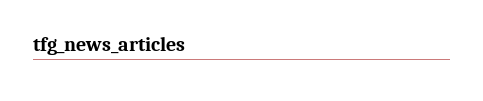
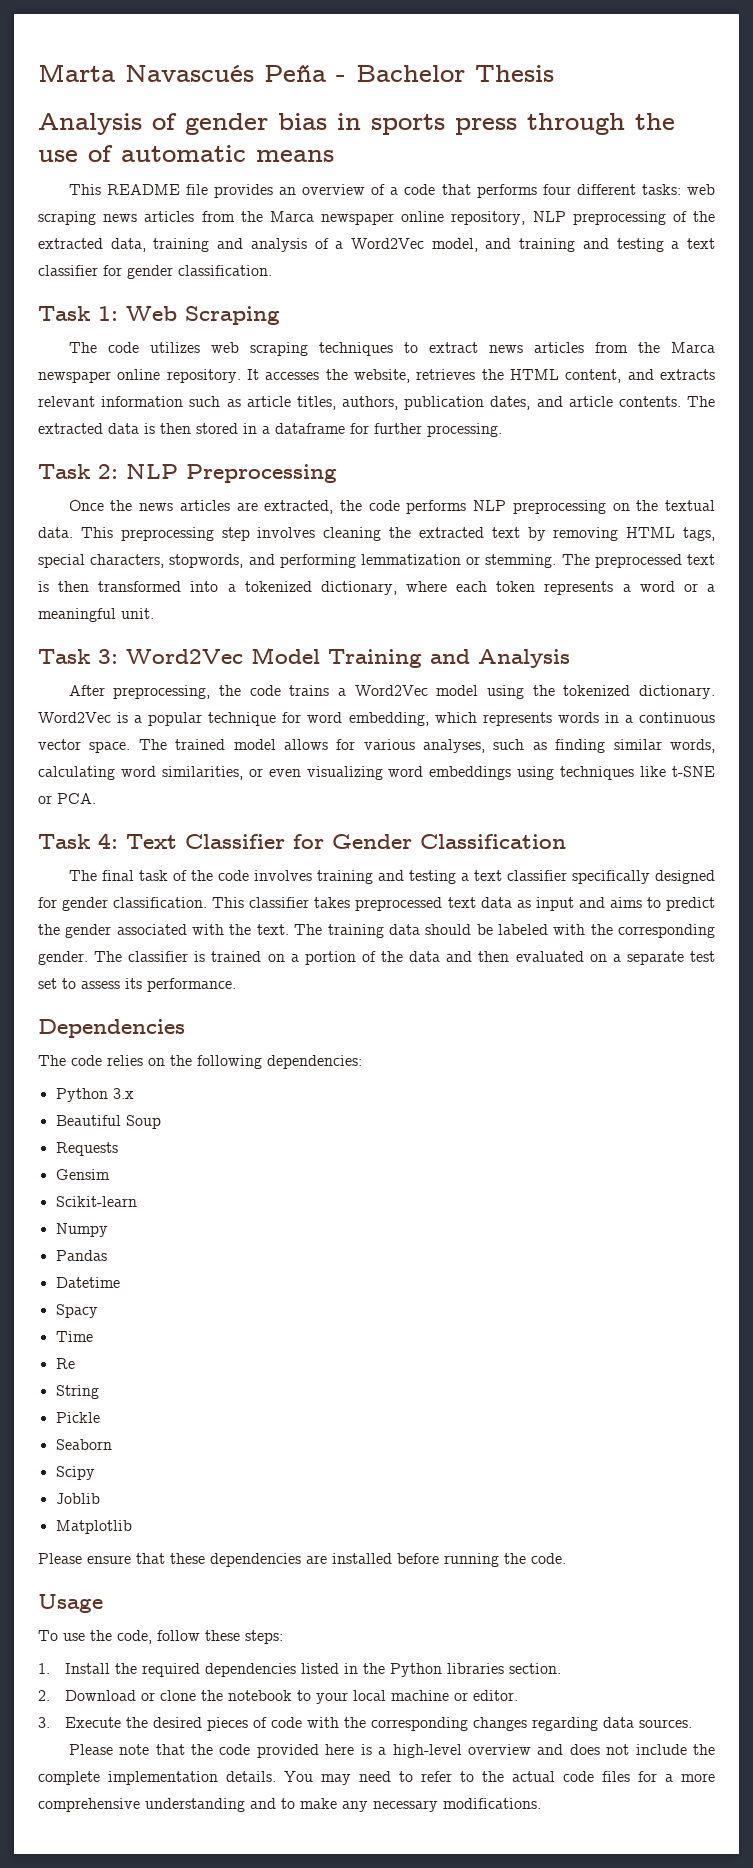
[33,36,185,55] tfg_news_articles -> [38,64,554,82] [38,113,675,135] [38,145,334,162] [68,184,715,198] [38,211,715,225] [38,238,715,252] [38,265,272,279] [38,306,280,325] [68,342,715,356] [38,369,716,383] [38,396,715,410] [38,423,502,437] [38,464,337,483] [68,500,715,514] [38,527,715,541] [38,554,715,568] [38,581,715,595] [38,608,154,622] [38,647,570,668] [68,685,715,699] [38,712,716,726] [38,739,715,753] [38,766,715,780] [38,793,96,804] [38,833,566,849] [68,870,716,884] [38,897,715,911] [38,924,715,938] [38,951,716,965] [38,978,236,992] [38,1019,185,1038] [38,1055,362,1069] [55,1088,134,1102] [55,1115,161,1129] [55,1142,118,1156] [55,1169,110,1180] [55,1196,137,1207] [55,1223,108,1237] [55,1250,107,1261] [55,1277,120,1288] [55,1304,98,1318] [55,1331,93,1342] [55,1358,75,1369] [55,1385,99,1399] [55,1412,100,1423] [55,1439,112,1450] [55,1466,95,1480] [55,1493,100,1504] [55,1520,132,1534] [38,1553,566,1567] [38,1594,103,1613] [38,1630,283,1644] [38,1663,561,1677] [38,1690,518,1704] [38,1717,692,1731] [68,1744,715,1758] [38,1771,715,1785] [38,1798,541,1812] Marta Navascués Peña - Bachelor Thesis // Analysis of gender bias in sports press through the use of automatic means // This README file provides an overview of a code that performs four different tasks: web scraping news articles from the Marca newspaper online repository, NLP preprocessing of the extracted data, training and analysis of a Word2Vec model, and training and testing a text classifier for gender classification. // Task 1: Web Scraping // The code utilizes web scraping techniques to extract news articles from the Marca newspaper online repository. It accesses the website, retrieves the HTML content, and extracts relevant information such as article titles, authors, publication dates, and article contents. The extracted data is then stored in a dataframe for further processing. // Task 2: NLP Preprocessing // Once the news articles are extracted, the code performs NLP preprocessing on the textual data. This preprocessing step involves cleaning the extracted text by removing HTML tags, special characters, stopwords, and performing lemmatization or stemming. The preprocessed text is then transformed into a tokenized dictionary, where each token represents a word or a meaningful unit. // Task 3: Word2Vec Model Training and Analysis // After preprocessing, the code trains a Word2Vec model using the tokenized dictionary. Word2Vec is a popular technique for word embedding, which represents words in a continuous vector space. The trained model allows for various analyses, such as finding similar words, calculating word similarities, or even visualizing word embeddings using techniques like t-SNE or PCA. // Task 4: Text Classifier for Gender Classification // The final task of the code involves training and testing a text classifier specifically designed for gender classification. This classifier takes preprocessed text data as input and aims to predict the gender associated with the text. The training data should be labeled with the corresponding gender. The classifier is trained on a portion of the data and then evaluated on a separate test set to assess its performance. // Dependencies // The code relies on the following dependencies: // Python 3.x // Beautiful Soup // Requests // Gensim // Scikit-learn // Numpy // Pandas // Datetime // Spacy // Time // Re // String // Pickle // Seaborn // Scipy // Joblib // Matplotlib // Please ensure that these dependencies are installed before running the code. // Usage // To use the code, follow these steps: // 1. Install the required dependencies listed in the Python libraries section. // 2. Download or clone the notebook to your local machine or editor. // 3. Execute the desired pieces of code with the corresponding changes regarding data sources. // Please note that the code provided here is a high-level overview and does not include the complete implementation details. You may need to refer to the actual code files for a more comprehensive understanding and to make any necessary modifications.

